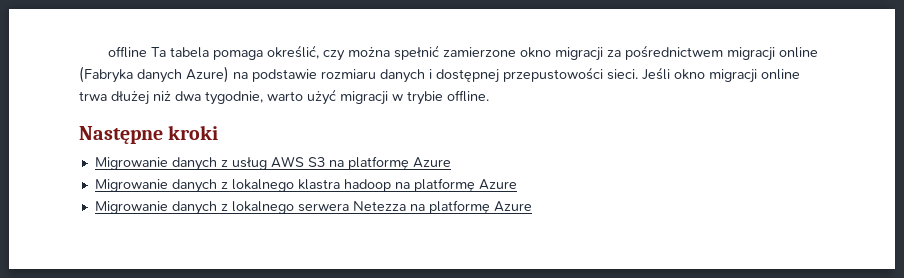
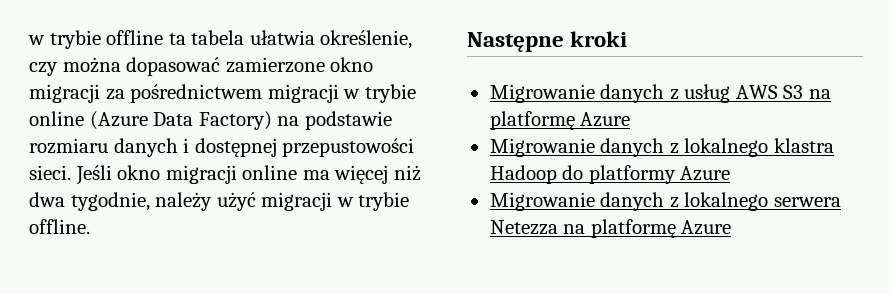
[108,45,320,60] offline Ta tabela pomaga określić, -> [28,30,413,49] w trybie offline ta tabela ułatwia określenie,
[394,45,440,60] spełnić -> [126,57,221,76] dopasować
[779,47,819,58] [79,66,229,83] online (Fabryka danych Azure) -> [343,84,416,103] [29,111,272,130] w trybie online (Azure Data Factory)
[79,91,149,105] trwa dłużej -> [302,165,389,184] ma więcej
[267,91,303,101] warto -> [155,192,213,211] należy
[343,178,475,192] hadoop na platformę -> [489,165,676,184] Hadoop do platformy

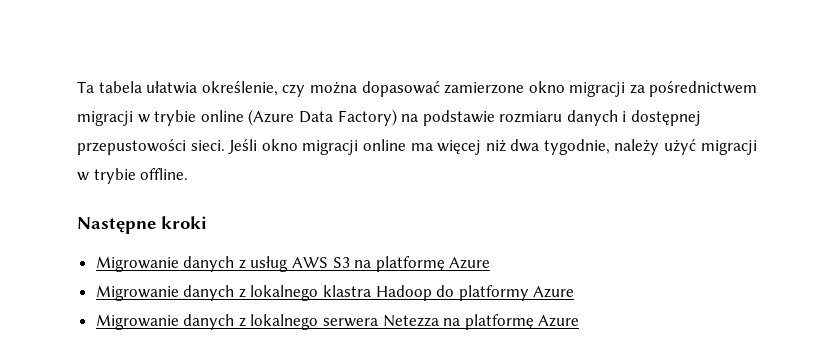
[28,30,186,49] w trybie offline ta -> [77,81,94,93] Ta

